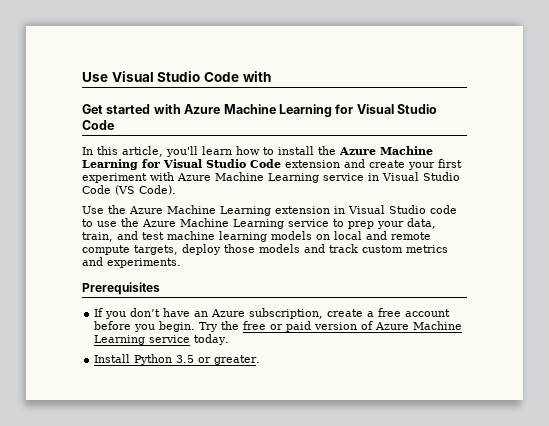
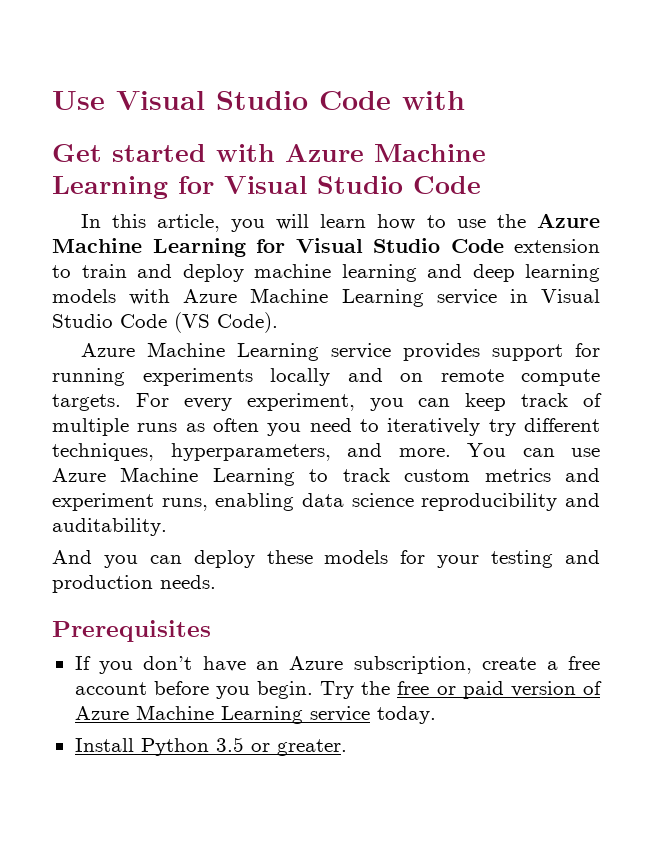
[166,146,198,157] you'll -> [231,214,310,232] you will
[278,146,314,155] install -> [456,219,486,228] use
[344,159,462,170] [82,173,147,183] and create your first experiment -> [52,264,600,282] [52,289,116,303] to train and deploy machine learning and deep learning models
[82,205,457,216] [82,218,436,229] [82,231,431,242] [82,244,448,255] [82,257,181,268] Use the Azure Machine Learning extension in Visual Studio code to use the Azure Machine Learning service to prep your data, train, and test machine learning models on local and remote compute targets, deploy those models and track custom metrics and experiments. -> [80,342,600,361] [52,368,600,386] [52,393,602,411] [52,418,600,436] [52,443,600,461] [52,467,600,486] [52,493,600,511] [52,518,167,536] [52,550,601,568] [52,575,216,593] Azure Machine Learning service provides support for running experiments locally and on remote compute targets. For every experiment, you can keep track of multiple runs as often you need to iteratively try different techniques, hyperparameters, and more. You can use Azure Machine Learning to track custom metrics and experiment runs, enabling data science reproducibility and auditability. // And you can deploy these models for your testing and production needs.

